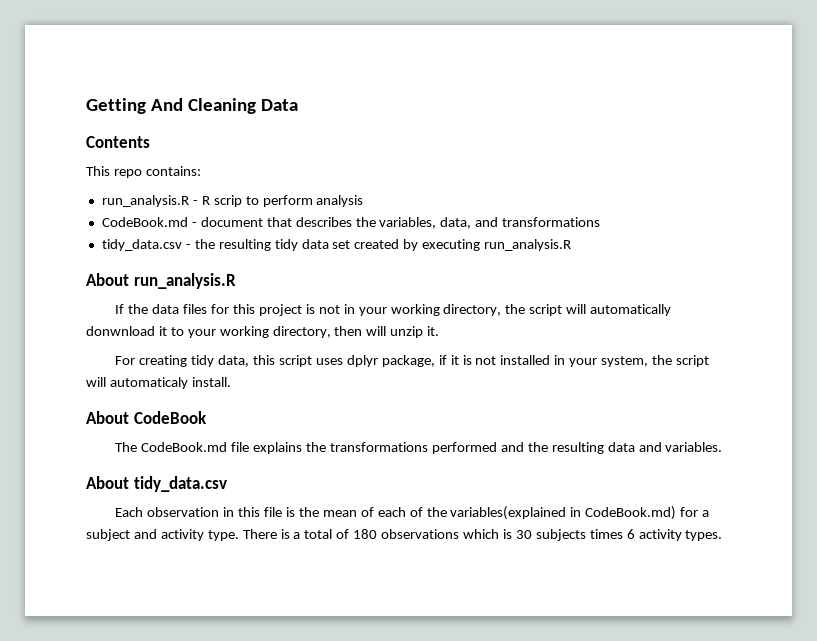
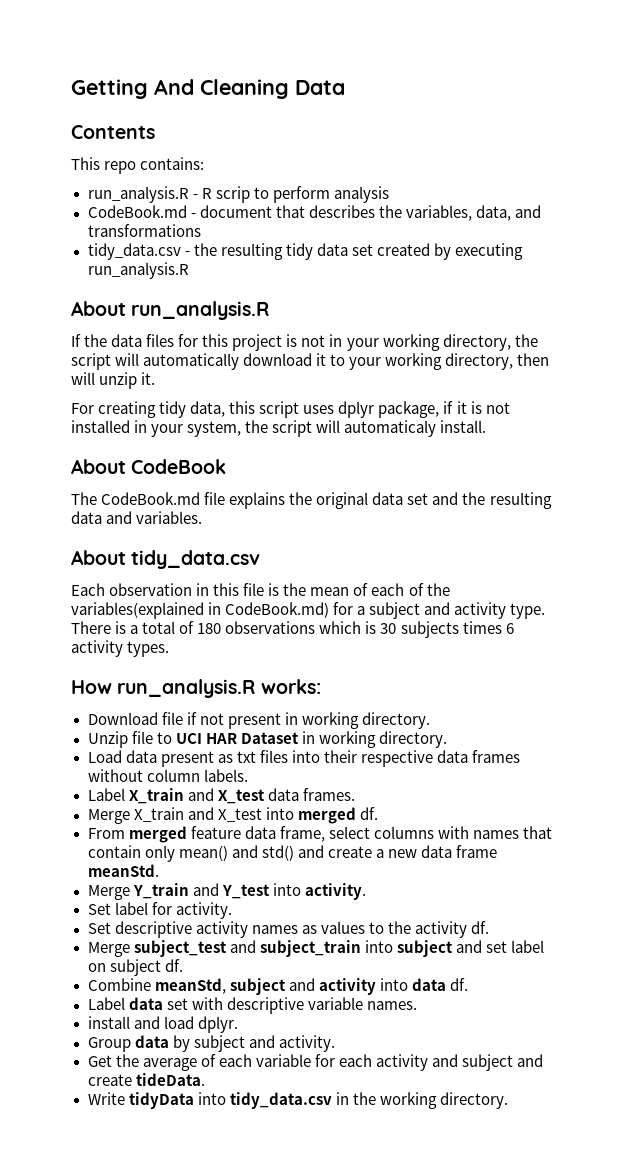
[86,326,155,336] donwnload -> [243,353,313,366] download
[330,442,497,454] transformations performed -> [316,492,429,509] original data set
(723, 535) none -> [71,679,321,698] [87,712,430,729] [87,731,447,748] [87,750,520,767] [87,769,248,782] [87,788,355,804] [87,807,378,824] [87,826,552,843] [87,845,498,862] [87,864,159,877] [87,883,366,900] [87,902,232,919] [87,921,489,938] [87,940,544,957] [87,959,183,976] [87,978,468,995] [87,997,417,1014] [87,1016,238,1033] [87,1035,335,1052] [87,1054,544,1071] [87,1073,205,1086] [87,1092,508,1109] // How run_analysis.R works: // Download file if not present in working directory. // Unzip file to UCI HAR Dataset in working directory. // Load data present as txt files into their respective data frames without column labels. // Label X_train and X_test data frames. // Merge X_train and X_test into merged df. // From merged feature data frame, select columns with names that contain only mean() and std() and create a new data frame meanStd. // Merge Y_train and Y_test into activity. // Set label for activity. // Set descriptive activity names as values to the activity df. // Merge subject_test and subject_train into subject and set label on subject df. // Combine meanStd, subject and activity into data df. // Label data set with descriptive variable names. // install and load dplyr. // Group data by subject and activity. // Get the average of each variable for each activity and subject and create tideData. // Write tidyData into tidy_data.csv in the working directory.

